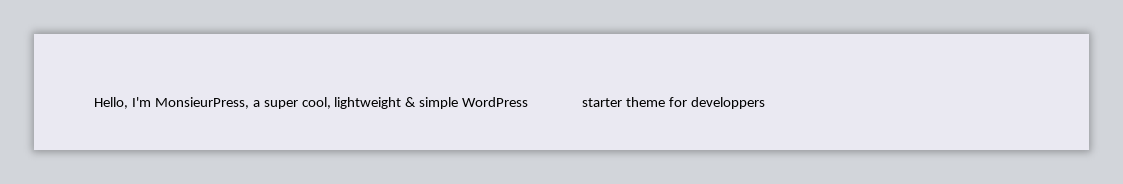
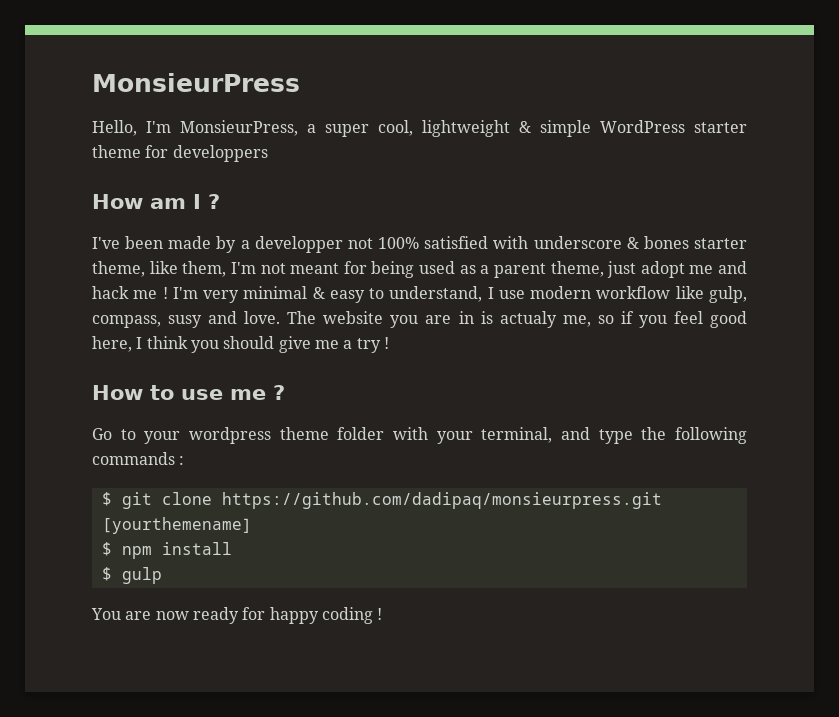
(94, 103) none -> [92,73,300,92] MonsieurPress //
(765, 103) none -> [92,194,220,209] [92,236,747,253] [92,261,747,278] [92,286,747,303] [92,311,747,328] [92,336,389,353] [92,385,285,400] [92,427,747,444] [92,452,185,465] [101,492,662,509] [101,517,252,534] [101,542,232,559] [101,567,162,584] [91,607,383,624] // How am I ? // I've been made by a developper not 100% satisfied with underscore & bones starter theme, like them, I'm not meant for being used as a parent theme, just adopt me and hack me ! I'm very minimal & easy to understand, I use modern workflow like gulp, compass, susy and love. The website you are in is actualy me, so if you feel good here, I think you should give me a try ! // How to use me ? // Go to your wordpress theme folder with your terminal, and type the following commands : // $ git clone https://github.com/dadipaq/monsieurpress.git [yourthemename] // $ npm install // $ gulp // You are now ready for happy coding !

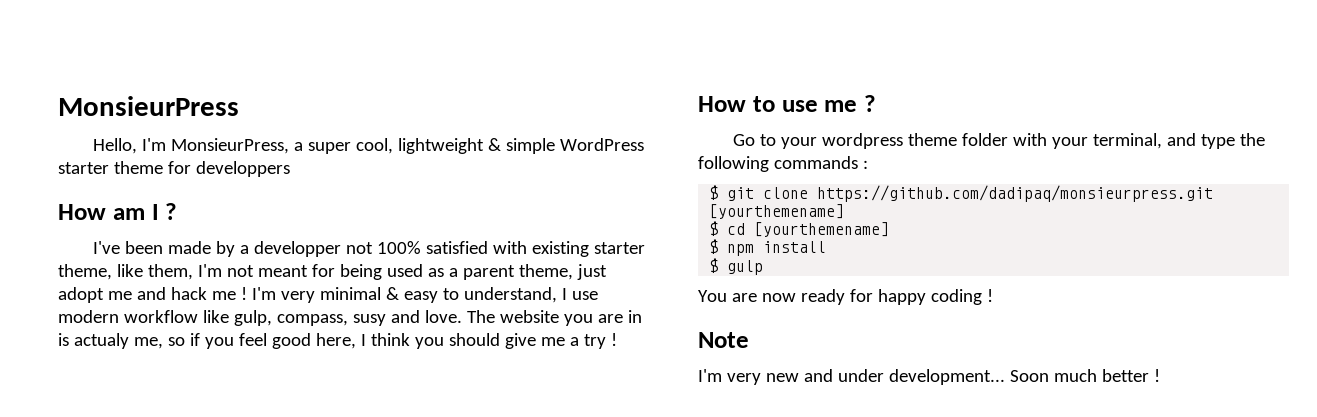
[533,236,689,249] underscore & bones -> [531,241,589,257] existing
(252, 525) none -> [709,221,890,237] // $ cd [yourthemename]
(383, 614) none -> [698,332,749,348] [698,369,1160,385] // Note // I'm very new and under development... Soon much better !

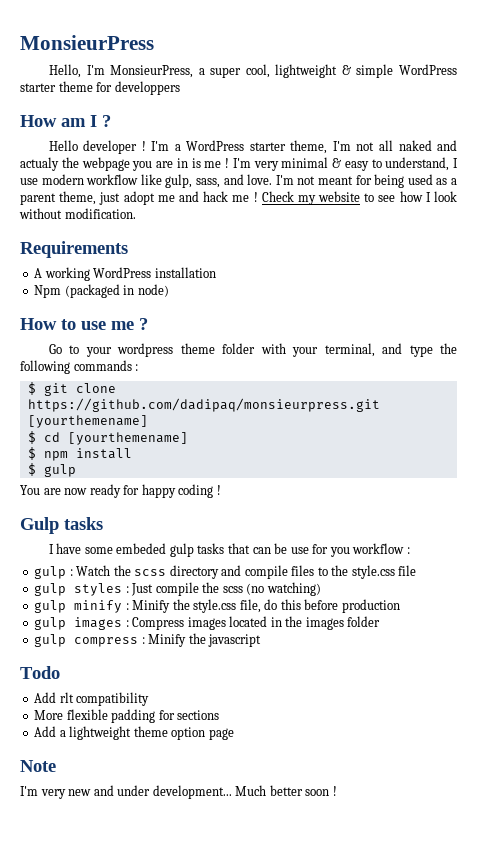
[92,241,645,257] [58,264,193,280] I've been made by a developper not 100% satisfied with existing starter theme, like them, -> [48,140,457,154] [20,157,458,171] [20,174,273,188] Hello developer ! I'm a WordPress starter theme, I'm not all naked and actualy the webpage you are in is me ! I'm very minimal & easy to understand, I use modern workflow like gulp, sass, and love.
[251,287,598,303] [58,310,642,326] [58,333,617,349] I'm very minimal & easy to understand, I use modern workflow like gulp, compass, susy and love. The website you are in is actualy me, so if you feel good here, I think you should give me a try ! -> [261,191,457,205] [19,208,136,219] [20,241,128,258] [34,267,216,281] [34,284,169,298] Check my website to see how I look without modification. // Requirements // A working WordPress installation // Npm (packaged in node)
(993, 295) none -> [20,517,103,534] [48,543,410,557] [34,565,417,579] [34,582,321,596] [34,599,400,613] [34,616,381,630] [34,633,262,647] [20,666,60,679] [34,692,150,706] [34,709,220,723] [34,726,234,740] // Gulp tasks // I have some embeded gulp tasks that can be use for you workflow : // gulp : Watch the scss directory and compile files to the style.css file // gulp styles : Just compile the scss (no watching) // gulp minify : Minify the style.css file, do this before production // gulp images : Compress images located in the images folder // gulp compress : Minify the javascript // Todo // Add rlt compatibility // More flexible padding for sections // Add a lightweight theme option page
[1009,369,1149,382] Soon much better -> [235,785,330,796] Much better soon

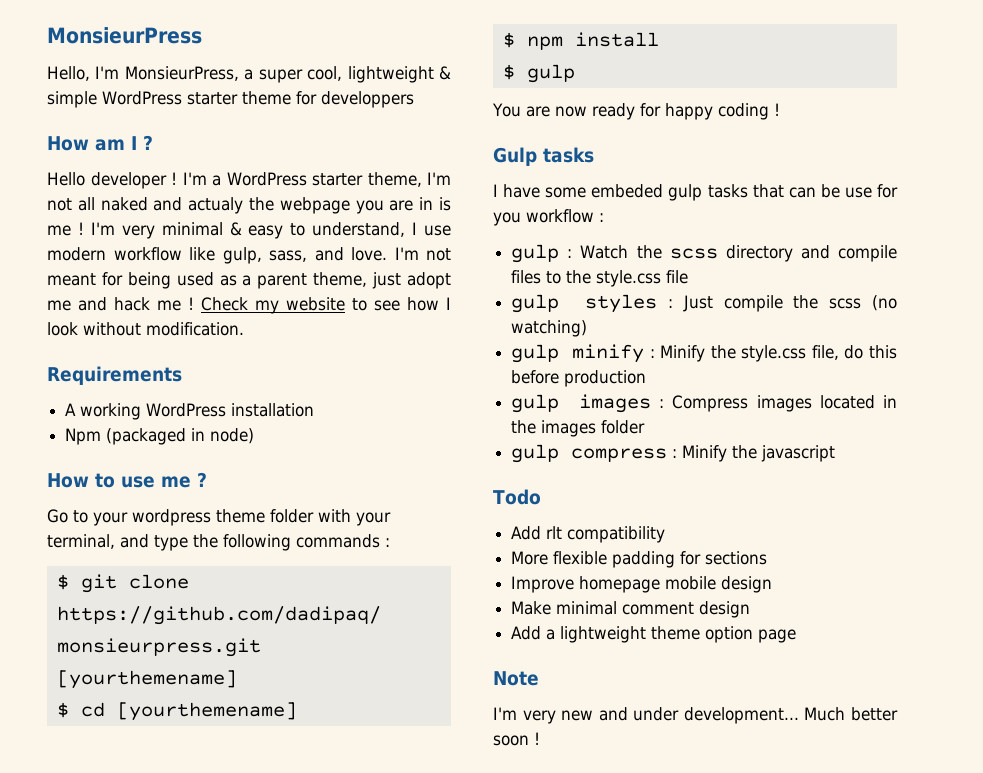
(220, 715) none -> [511,576,773,593] [511,601,751,618] // Improve homepage mobile design // Make minimal comment design

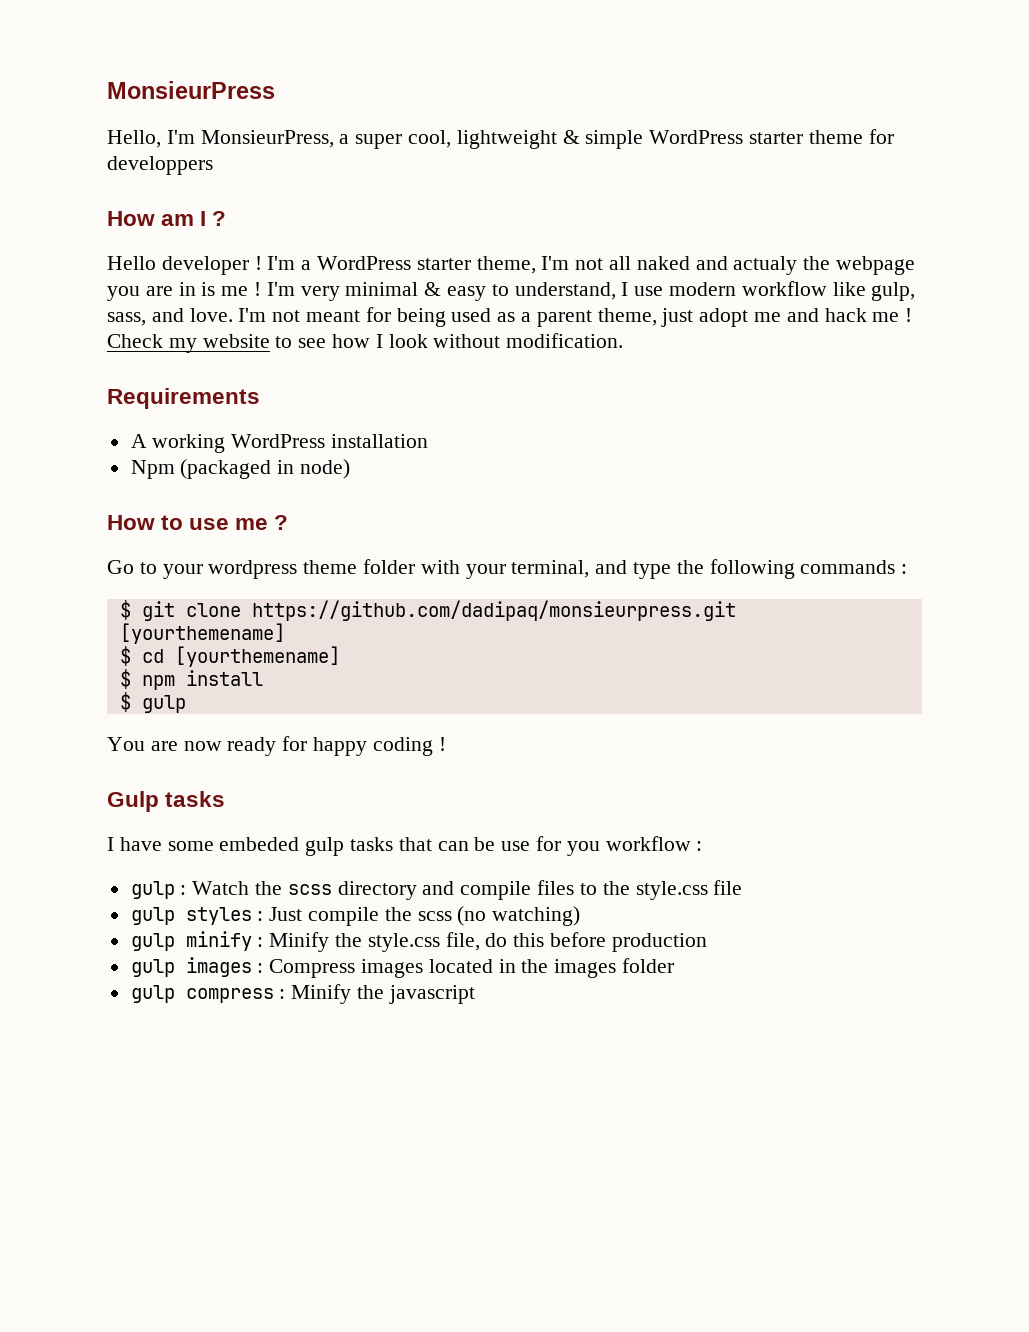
[493,489,541,505] [511,526,666,543] [511,551,768,568] [511,576,773,593] [511,601,751,618] [511,626,797,643] [493,671,539,686] [493,707,898,724] [493,732,540,746] // Todo // Add rlt compatibility // More flexible padding for sections // Improve homepage mobile design // Make minimal comment design // Add a lightweight theme option page // Note // I'm very new and under development... Much better soon ! -> (475, 994) none

